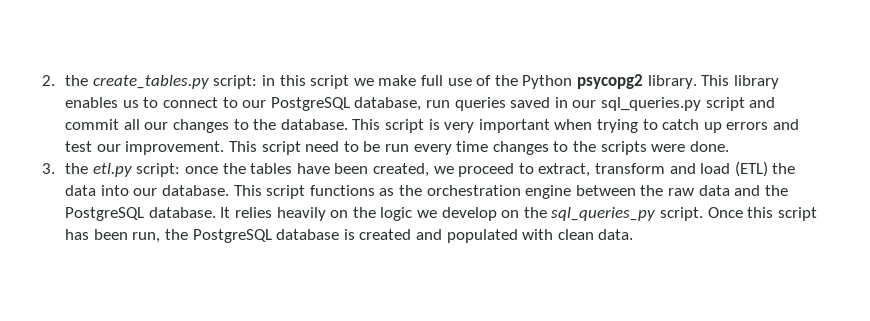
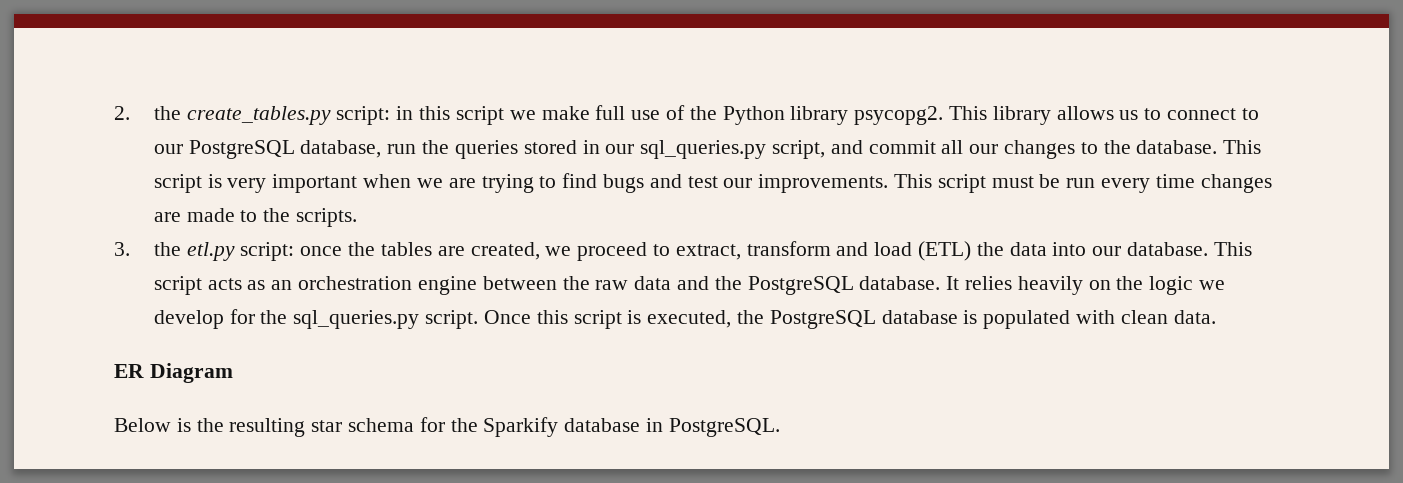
[576,74,697,89] psycopg2 library. -> [790,106,944,125] library psycopg2.
[65,97,119,108] enables -> [1056,106,1114,120] allows
[454,97,551,111] queries saved -> [422,140,577,159] the queries stored
[705,97,745,111] script -> [771,140,825,159] script,
[596,119,769,133] trying to catch up errors -> [416,173,644,193] we are trying to find bugs
[125,141,359,155] improvement. This script need to -> [758,174,1034,193] improvements. This script must
[553,141,729,155] to the scripts were done. -> [153,208,358,227] are made to the scripts.
[296,163,369,174] have been -> [437,246,465,256] are
[309,185,423,196] functions as the -> [207,278,293,290] acts as an
[501,207,656,221] on the sql_queries_py -> [229,309,420,329] for the sql_queries.py
[65,229,161,243] has been run, -> [627,310,732,328] is executed,
[359,229,443,240] created and -> (978, 317) none
(634, 234) none -> [114,363,233,383] [114,417,780,437] // ER Diagram // Below is the resulting star schema for the Sparkify database in PostgreSQL.

